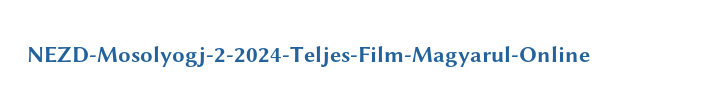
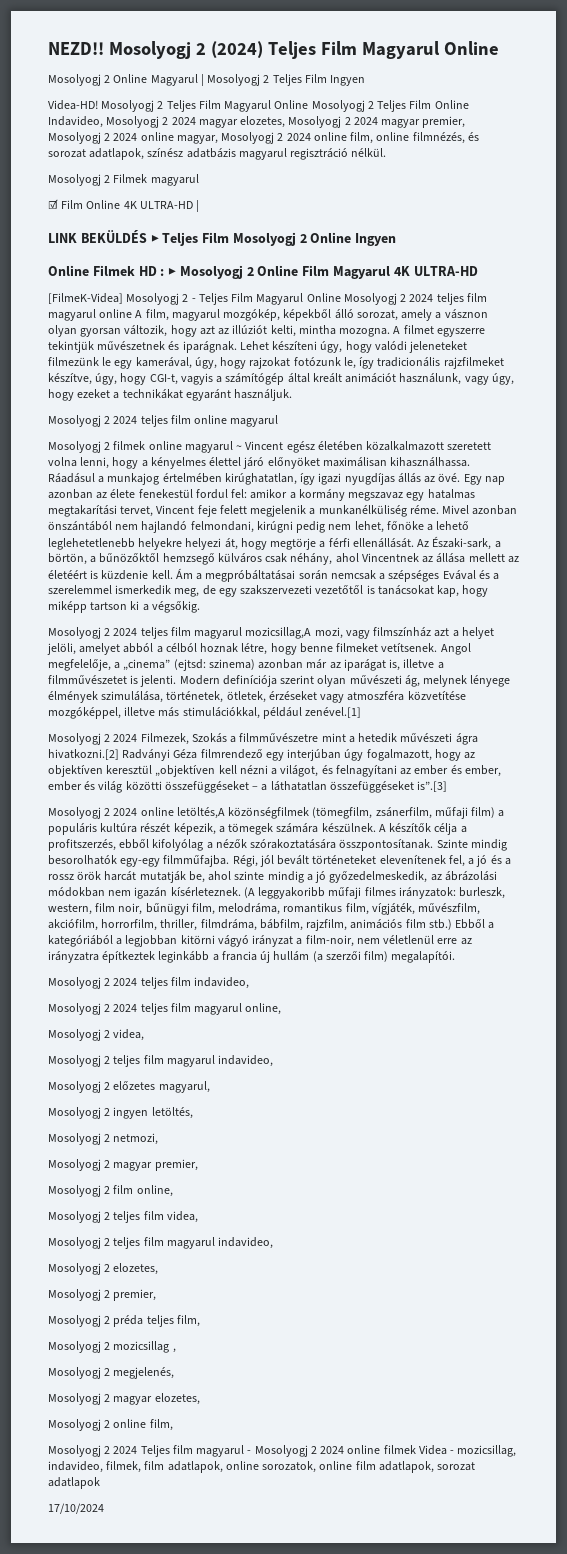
[27,46,590,67] NEZD-Mosolyogj-2-2024-Teljes-Film-Magyarul-Online -> [48,41,499,59] [48,74,366,86] [48,100,469,112] [48,116,466,128] [48,132,479,144] [48,148,387,160] [48,174,199,186] [48,199,200,212] [48,230,397,246] [48,265,478,279] [48,293,487,305] [48,309,488,321] [48,325,485,337] [48,341,468,353] [48,357,504,369] [48,373,514,385] [48,389,293,401] [48,415,279,427] [48,441,492,453] [48,457,471,469] [48,473,505,485] [48,489,475,501] [48,505,518,517] [48,521,470,533] [48,536,501,550] [48,553,519,565] [48,568,500,582] [48,585,489,597] [48,601,200,613] [48,627,494,639] [47,643,471,655] [48,659,444,671] [48,675,511,687] [48,691,466,703] [48,707,362,719] [48,733,478,745] [48,749,476,761] [48,765,501,777] [48,781,448,793] [48,807,505,819] [48,823,467,835] [48,839,507,851] [48,855,511,867] [48,871,497,883] [48,887,506,899] [48,903,481,915] [48,919,495,931] [48,935,472,947] [48,951,456,963] [48,977,250,989] [48,1003,282,1015] [48,1029,145,1041] [48,1055,274,1067] [48,1081,210,1093] [48,1107,193,1119] [48,1133,159,1145] [48,1159,198,1171] [48,1185,173,1197] [48,1211,198,1223] [48,1237,274,1249] [48,1263,159,1275] [48,1289,157,1301] [48,1315,200,1327] [48,1341,176,1353] [48,1367,175,1379] [48,1393,200,1405] [48,1419,173,1431] [48,1445,517,1457] [48,1461,476,1473] [48,1477,100,1489] [48,1503,104,1514] NEZD!! Mosolyogj 2 (2024) Teljes Film Magyarul Online // Mosolyogj 2 Online Magyarul | Mosolyogj 2 Teljes Film Ingyen // Videa-HD! Mosolyogj 2 Teljes Film Magyarul Online Mosolyogj 2 Teljes Film Online Indavideo, Mosolyogj 2 2024 magyar elozetes, Mosolyogj 2 2024 magyar premier, Mosolyogj 2 2024 online magyar, Mosolyogj 2 2024 online film, online filmnézés, és sorozat adatlapok, színész adatbázis magyarul regisztráció nélkül. // Mosolyogj 2 Filmek magyarul // ☑ Film Online 4K ULTRA-HD | // LINK BEKÜLDÉS ▶ Teljes Film Mosolyogj 2 Online Ingyen // Online Filmek HD : ▶ Mosolyogj 2 Online Film Magyarul 4K ULTRA-HD // [FilmeK-Videa] Mosolyogj 2 - Teljes Film Magyarul Online Mosolyogj 2 2024 teljes film magyarul online A film, magyarul mozgókép, képekből álló sorozat, amely a vásznon olyan gyorsan változik, hogy azt az illúziót kelti, mintha mozogna. A filmet egyszerre tekintjük művészetnek és iparágnak. Lehet készíteni úgy, hogy valódi jeleneteket filmezünk le egy kamerával, úgy, hogy rajzokat fotózunk le, így tradicionális rajzfilmeket készítve, úgy, hogy CGI-t, vagyis a számítógép által kreált animációt használunk, vagy úgy, hogy ezeket a technikákat egyaránt használjuk. // Mosolyogj 2 2024 teljes film online magyarul // Mosolyogj 2 filmek online magyarul ~ Vincent egész életében közalkalmazott szeretett volna lenni, hogy a kényelmes élettel járó előnyöket maximálisan kihasználhassa. Ráadásul a munkajog értelmében kirúghatatlan, így igazi nyugdíjas állás az övé. Egy nap azonban az élete fenekestül fordul fel: amikor a kormány megszavaz egy hatalmas megtakarítási tervet, Vincent feje felett megjelenik a munkanélküliség réme. Mivel azonban önszántából nem hajlandó felmondani, kirúgni pedig nem lehet, főnöke a lehető leglehetetlenebb helyekre helyezi át, hogy megtörje a férfi ellenállását. Az Északi-sark, a börtön, a bűnözőktől hemzsegő külváros csak néhány, ahol Vincentnek az állása mellett az életéért is küzdenie kell. Ám a megpróbáltatásai során nemcsak a szépséges Evával és a szerelemmel ismerkedik meg, de egy szakszervezeti vezetőtől is tanácsokat kap, hogy miképp tartson ki a végsőkig. // Mosolyogj 2 2024 teljes film magyarul mozicsillag,A mozi, vagy filmszínház azt a helyet jelöli, amelyet abból a célból hoznak létre, hogy benne filmeket vetítsenek. Angol megfelelője, a „cinema” (ejtsd: szinema) azonban már az iparágat is, illetve a filmművészetet is jelenti. Modern definíciója szerint olyan művészeti ág, melynek lényege élmények szimulálása, történetek, ötletek, érzéseket vagy atmoszféra közvetítése mozgóképpel, illetve más stimulációkkal, például zenével.[1] // Mosolyogj 2 2024 Filmezek, Szokás a filmművészetre mint a hetedik művészeti ágra hivatkozni.[2] Radványi Géza filmrendező egy interjúban úgy fogalmazott, hogy az objektíven keresztül „objektíven kell nézni a világot, és felnagyítani az ember és ember, ember és világ közötti összefüggéseket – a láthatatlan összefüggéseket is”.[3] // Mosolyogj 2 2024 online letöltés,A közönségfilmek (tömegfilm, zsánerfilm, műfaji film) a populáris kultúra részét képezik, a tömegek számára készülnek. A készítők célja a profitszerzés, ebből kifolyólag a nézők szórakoztatására összpontosítanak. Szinte mindig besorolhatók egy-egy filmműfajba. Régi, jól bevált történeteket elevenítenek fel, a jó és a rossz örök harcát mutatják be, ahol szinte mindig a jó győzedelmeskedik, az ábrázolási módokban nem igazán kísérleteznek. (A leggyakoribb műfaji filmes irányzatok: burleszk, western, film noir, bűnügyi film, melodráma, romantikus film, vígjáték, művészfilm, akciófilm, horrorfilm, thriller, filmdráma, bábfilm, rajzfilm, animációs film stb.) Ebből a kategóriából a legjobban kitörni vágyó irányzat a film-noir, nem véletlenül erre az irányzatra építkeztek leginkább a francia új hullám (a szerzői film) megalapítói. // Mosolyogj 2 2024 teljes film indavideo, // Mosolyogj 2 2024 teljes film magyarul online, // Mosolyogj 2 videa, // Mosolyogj 2 teljes film magyarul indavideo, // Mosolyogj 2 előzetes magyarul, // Mosolyogj 2 ingyen letöltés, // Mosolyogj 2 netmozi, // Mosolyogj 2 magyar premier, // Mosolyogj 2 film online, // Mosolyogj 2 teljes film videa, // Mosolyogj 2 teljes film magyarul indavideo, // Mosolyogj 2 elozetes, // Mosolyogj 2 premier, // Mosolyogj 2 préda teljes film, // Mosolyogj 2 mozicsillag , // Mosolyogj 2 megjelenés, // Mosolyogj 2 magyar elozetes, // Mosolyogj 2 online film, // Mosolyogj 2 2024 Teljes film magyarul - Mosolyogj 2 2024 online filmek Videa - mozicsillag, indavideo, filmek, film adatlapok, online sorozatok, online film adatlapok, sorozat adatlapok // 17/10/2024

